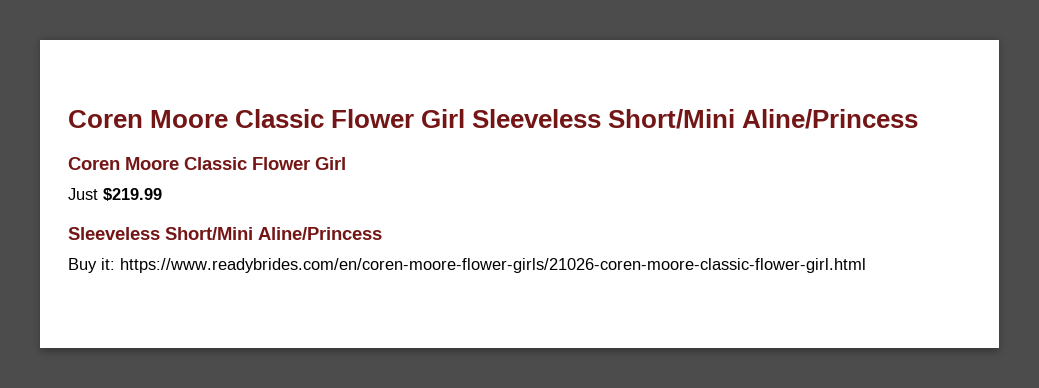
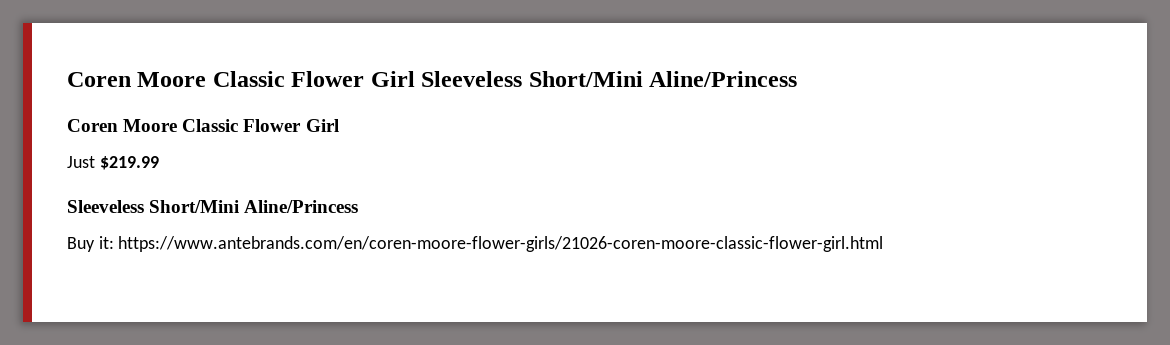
[120,258,866,273] https://www.readybrides.com/en/coren-moore-flower-girls/21026-coren-moore-classic-flower-girl.html -> [118,236,884,252] https://www.antebrands.com/en/coren-moore-flower-girls/21026-coren-moore-classic-flower-girl.html

